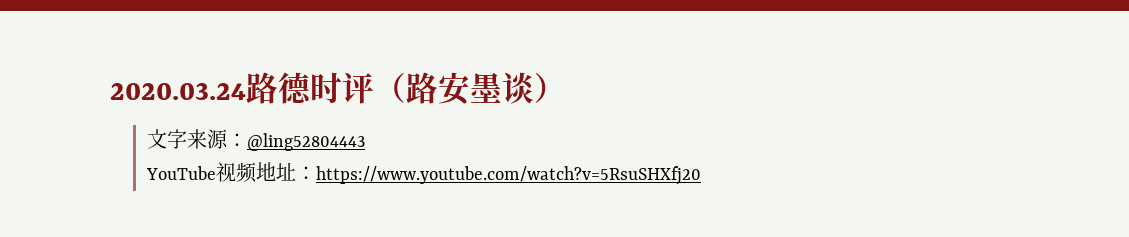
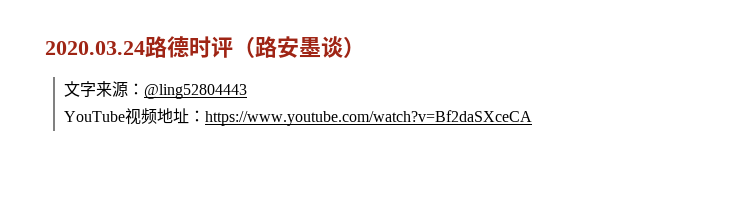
[315,166,701,185] https://www.youtube.com/watch?v=5RsuSHXfj20 -> [204,110,532,126] https://www.youtube.com/watch?v=Bf2daSXceCA

